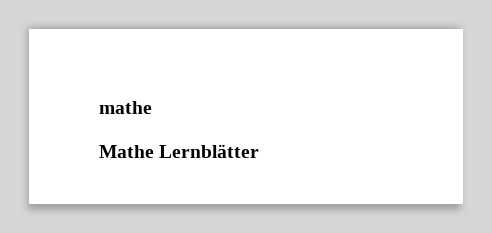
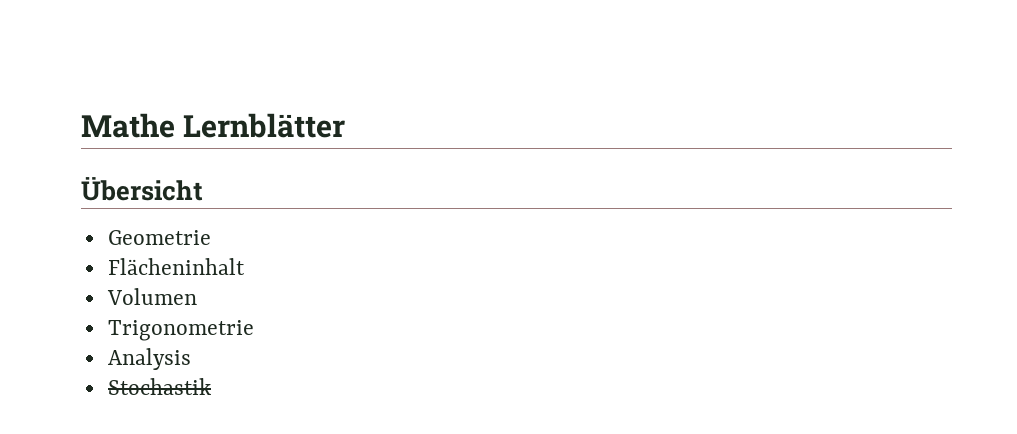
[99,101,152,114] mathe // -> (81, 125) none
(260, 151) none -> [81,177,203,201] [107,230,211,245] [107,258,245,275] [106,288,197,305] [107,320,254,341] [107,348,191,370] [107,378,211,395] // Übersicht // Geometrie // Flächeninhalt // Volumen // Trigonometrie // Analysis // Stochastik

